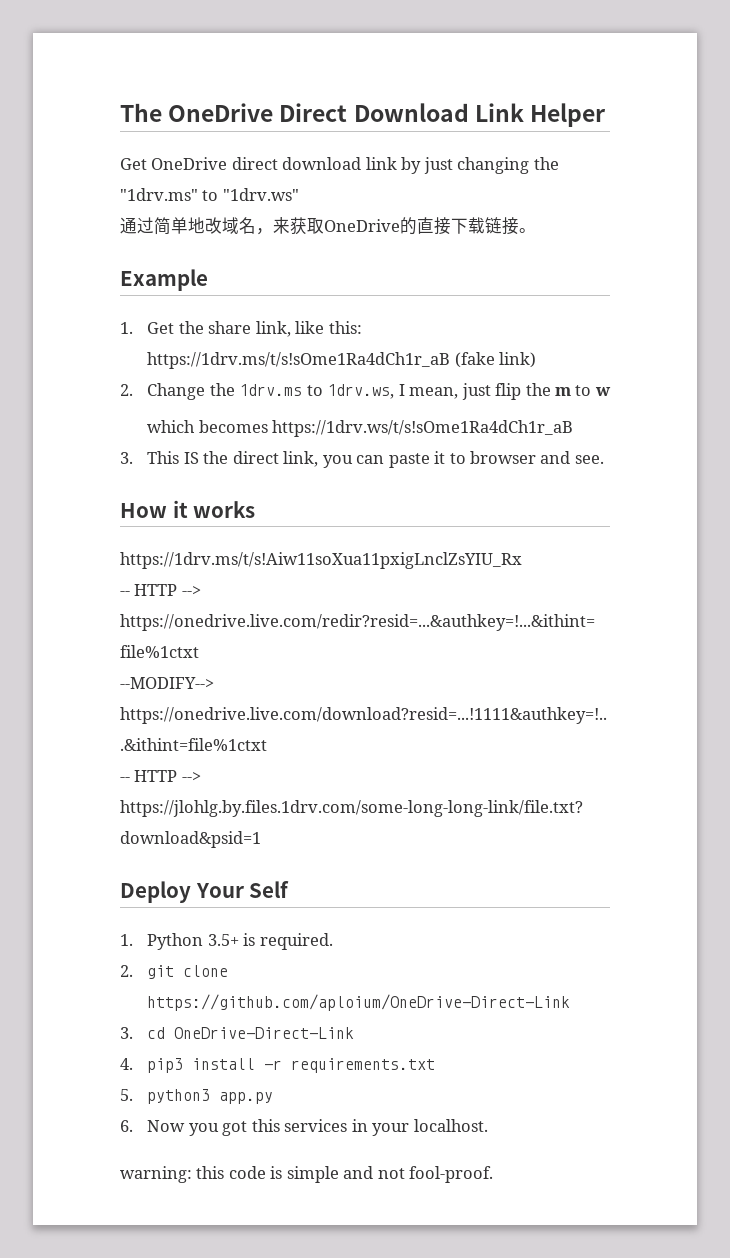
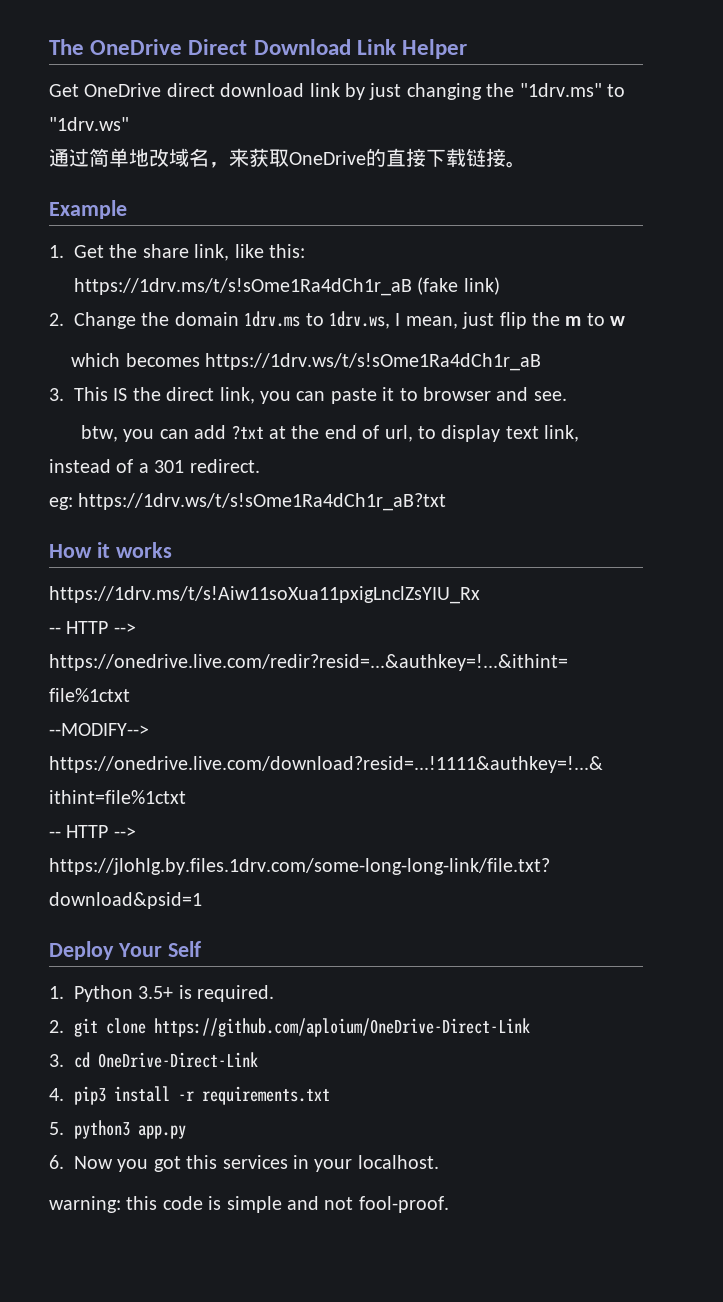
(235, 389) none -> [174,312,239,326] domain
(604, 459) none -> [80,425,580,442] [49,459,260,473] [49,493,447,511] // btw, you can add ?txt at the end of url, to display text link, instead of a 301 redirect. // eg: https://1drv.ws/t/s!sOme1Ra4dCh1r_aB?txt

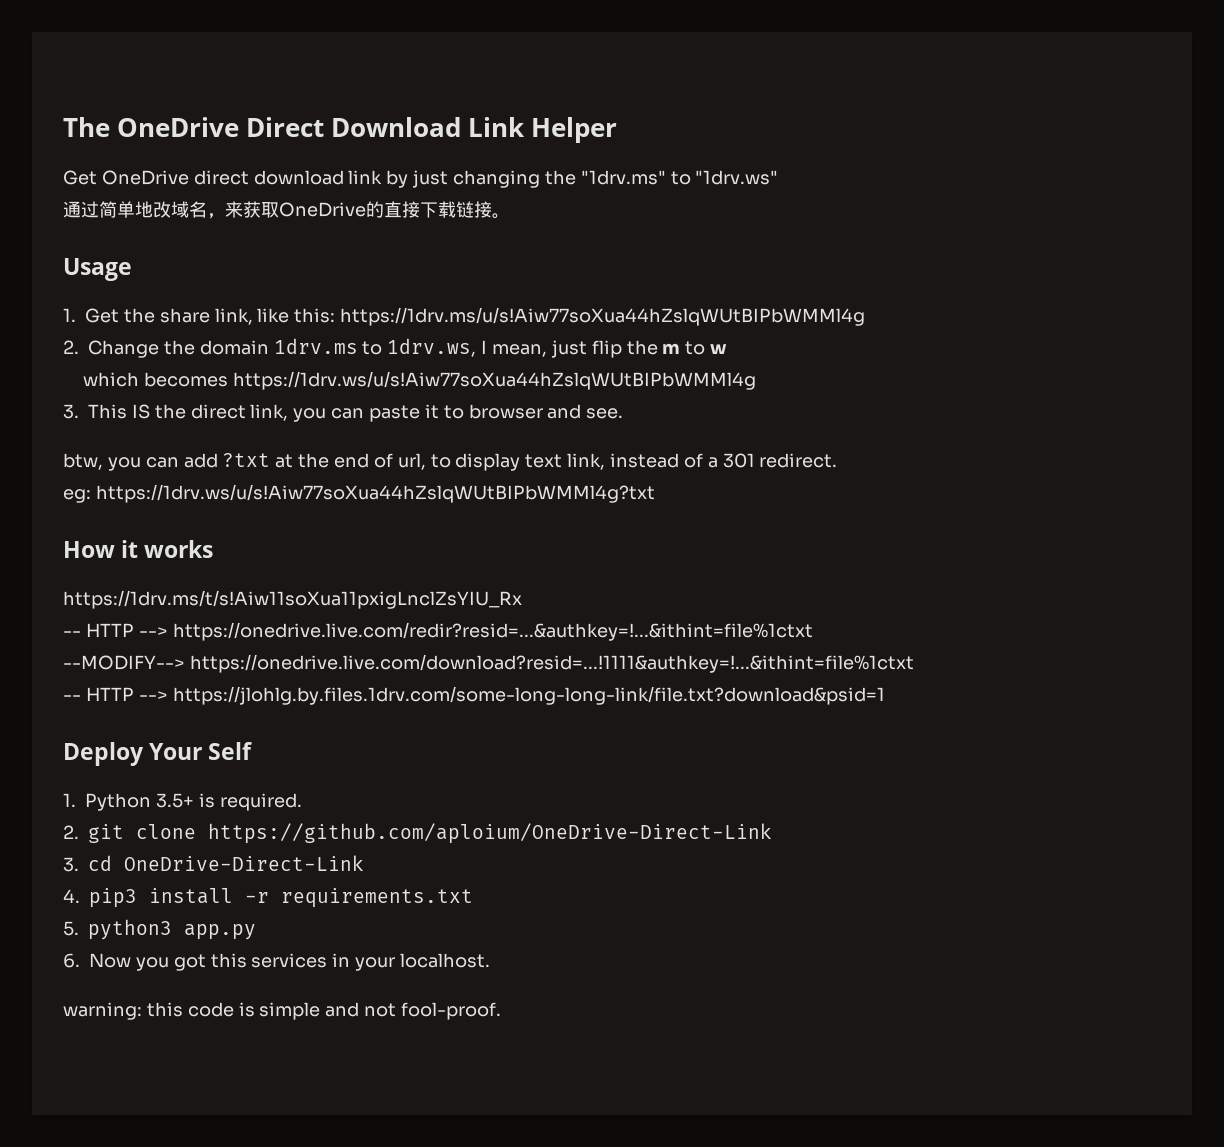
[49,200,127,219] Example -> [63,258,132,281] Usage
[74,277,500,296] https://1drv.ms/t/s!sOme1Ra4dCh1r_aB (fake link) -> [340,307,866,326] https://1drv.ms/u/s!Aiw77soXua44hZslqWUtBIPbWMMl4g
[205,353,542,371] https://1drv.ws/t/s!sOme1Ra4dCh1r_aB -> [233,371,757,390] https://1drv.ws/u/s!Aiw77soXua44hZslqWUtBIPbWMMl4g
[78,493,447,511] https://1drv.ws/t/s!sOme1Ra4dCh1r_aB?txt -> [95,484,655,503] https://1drv.ws/u/s!Aiw77soXua44hZslqWUtBIPbWMMl4g?txt

